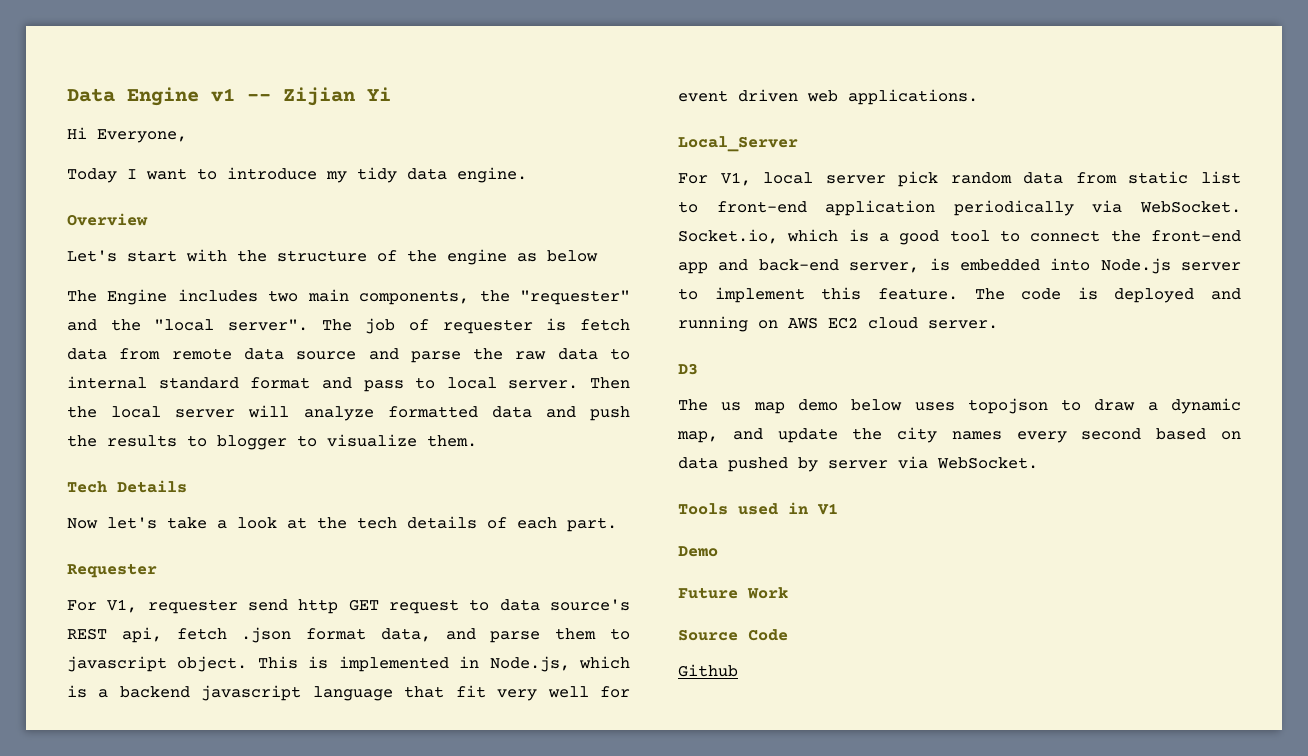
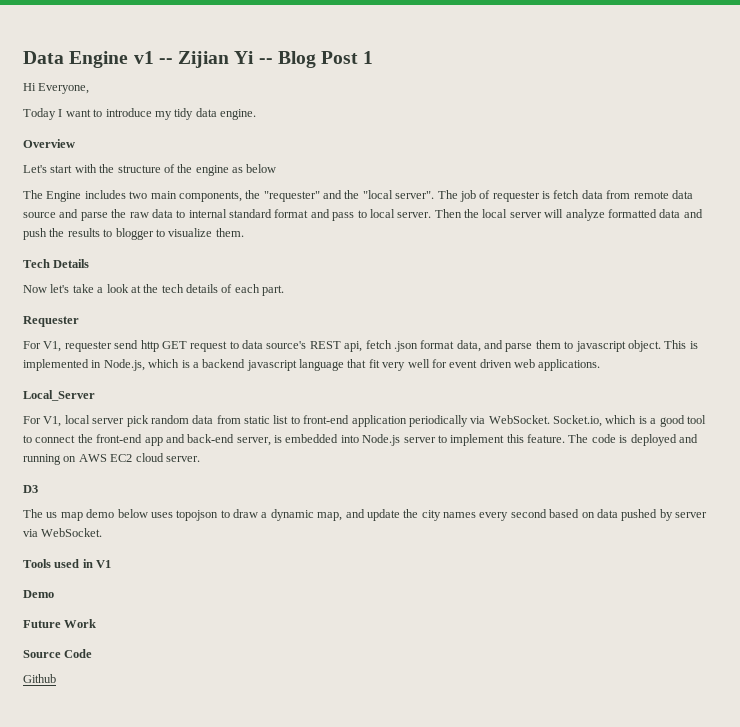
(391, 94) none -> [258,51,374,68] -- Blog Post 1

